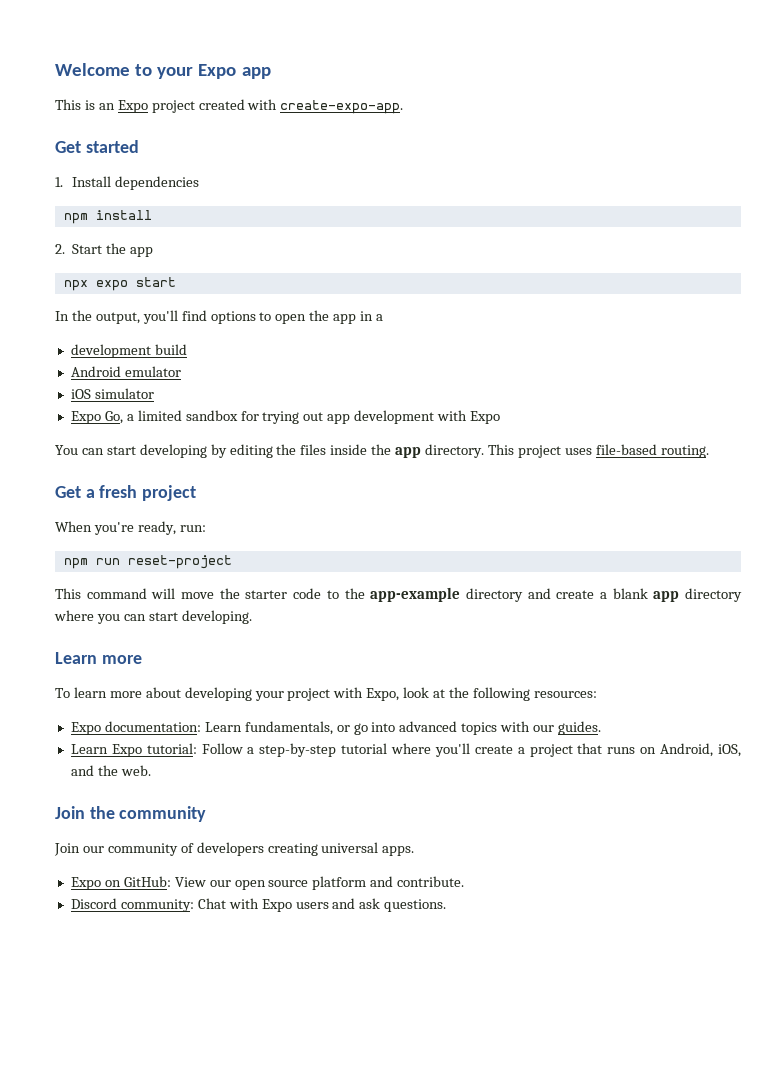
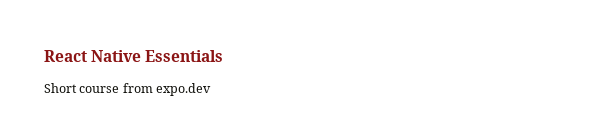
[55,63,271,79] [55,99,404,114] [55,140,139,153] [55,176,200,190] [63,210,152,224] [55,243,154,257] [63,277,176,291] [55,310,384,324] [70,344,187,358] [70,366,181,377] [70,388,154,399] [70,410,501,424] [55,444,709,458] [55,485,197,501] [55,521,206,535] [63,555,232,569] [55,587,742,602] [54,610,252,624] [55,652,142,664] [55,687,597,701] [70,721,602,735] [70,743,741,757] [70,765,151,776] [55,806,207,822] [54,842,415,856] [70,876,465,890] [70,898,447,912] Welcome to your Expo app // This is an Expo project created with create-expo-app. // Get started // 1. Install dependencies // npm install // 2. Start the app // npx expo start // In the output, you'll find options to open the app in a // development build // Android emulator // iOS simulator // Expo Go, a limited sandbox for trying out app development with Expo // You can start developing by editing the files inside the app directory. This project uses file-based routing. // Get a fresh project // When you're ready, run: // npm run reset-project // This command will move the starter code to the app-example directory and create a blank app directory where you can start developing. // Learn more // To learn more about developing your project with Expo, look at the following resources: // Expo documentation: Learn fundamentals, or go into advanced topics with our guides. // Learn Expo tutorial: Follow a step-by-step tutorial where you'll create a project that runs on Android, iOS, and the web. // Join the community // Join our community of developers creating universal apps. // Expo on GitHub: View our open source platform and contribute. // Discord community: Chat with Expo users and ask questions. -> [44,50,224,62] [44,83,212,96] React Native Essentials // Short course from expo.dev

